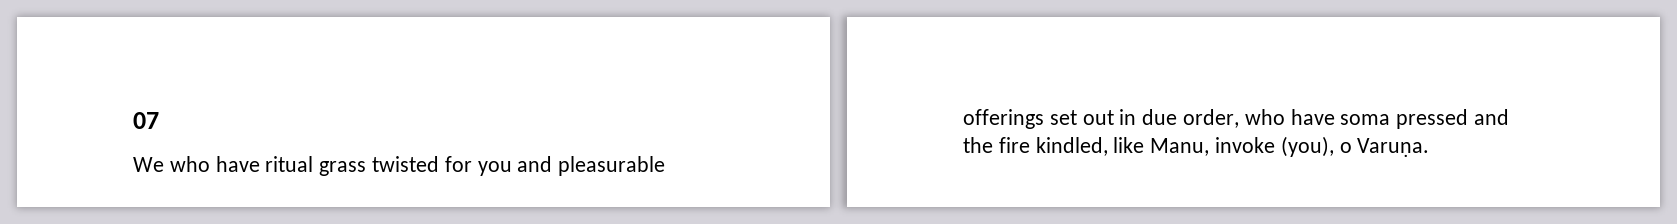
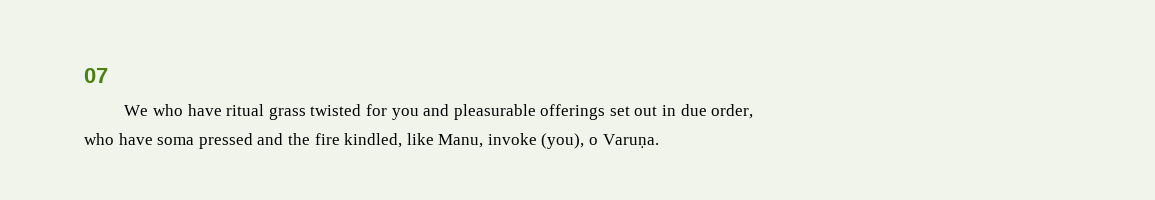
(1240, 118) none -> (754, 111) //

